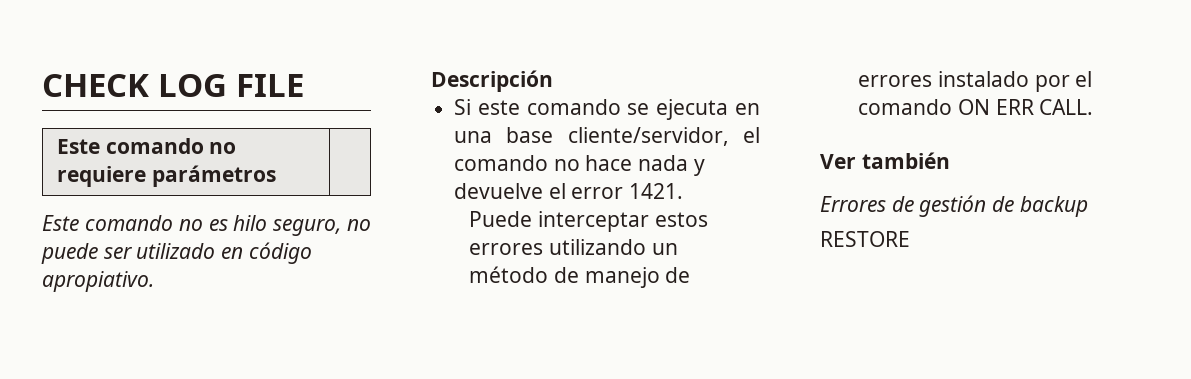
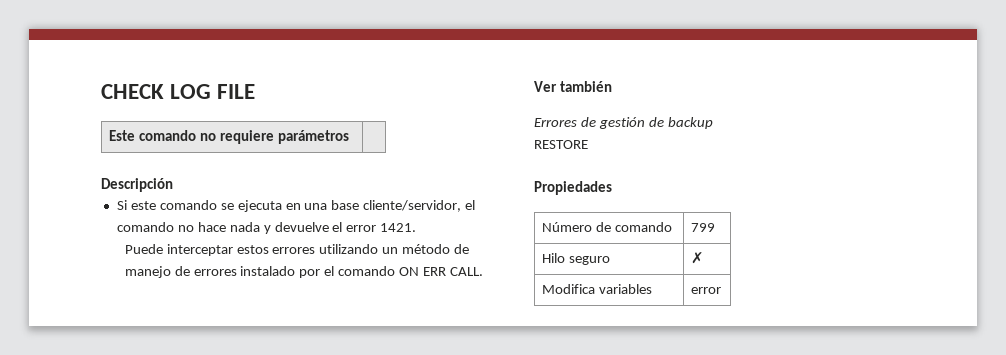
[42,215,372,236] [41,242,312,264] [42,271,154,292] // Este comando no es hilo seguro, no puede ser utilizado en código apropiativo. -> (349, 137) none
(910, 239) none -> [534,181,612,195] [541,222,672,232] [690,223,715,232] [541,253,610,265] [690,252,704,264] [541,284,652,294] [690,287,721,294] // Propiedades // Número de comando | 799 // Hilo seguro | ✗ // Modifica variables | error

